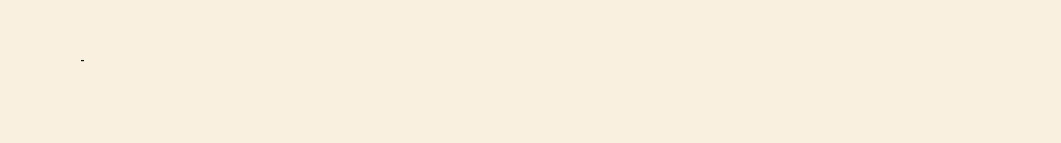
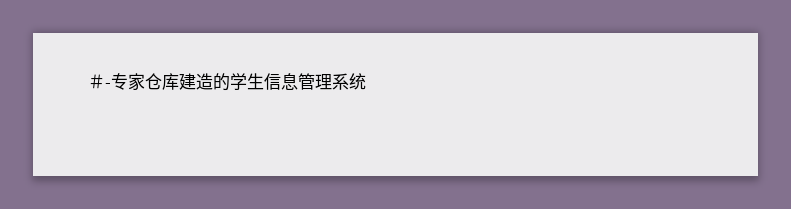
[80,59,85,66] - -> [88,73,366,91] ＃-专家仓库建造的学生信息管理系统

